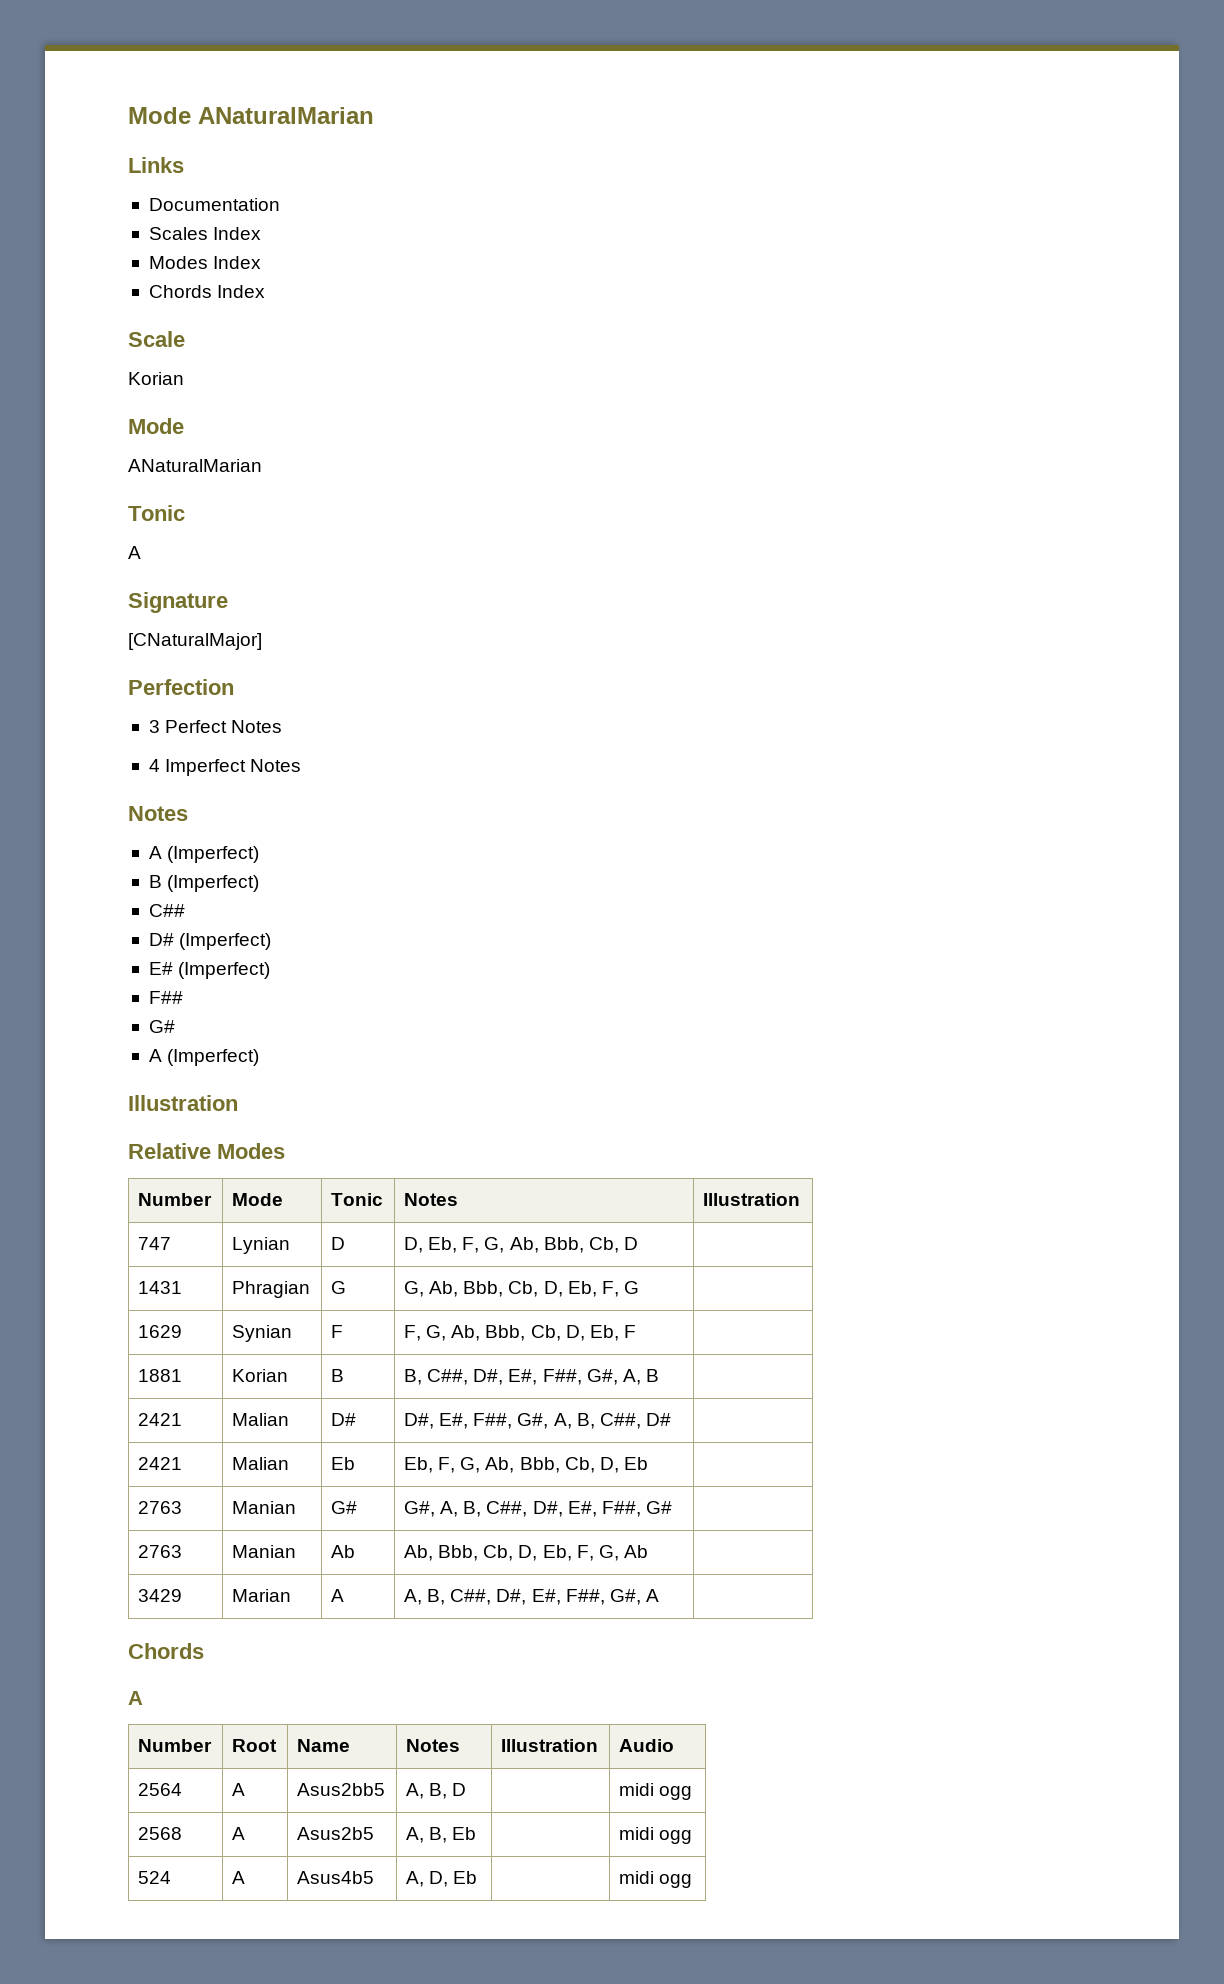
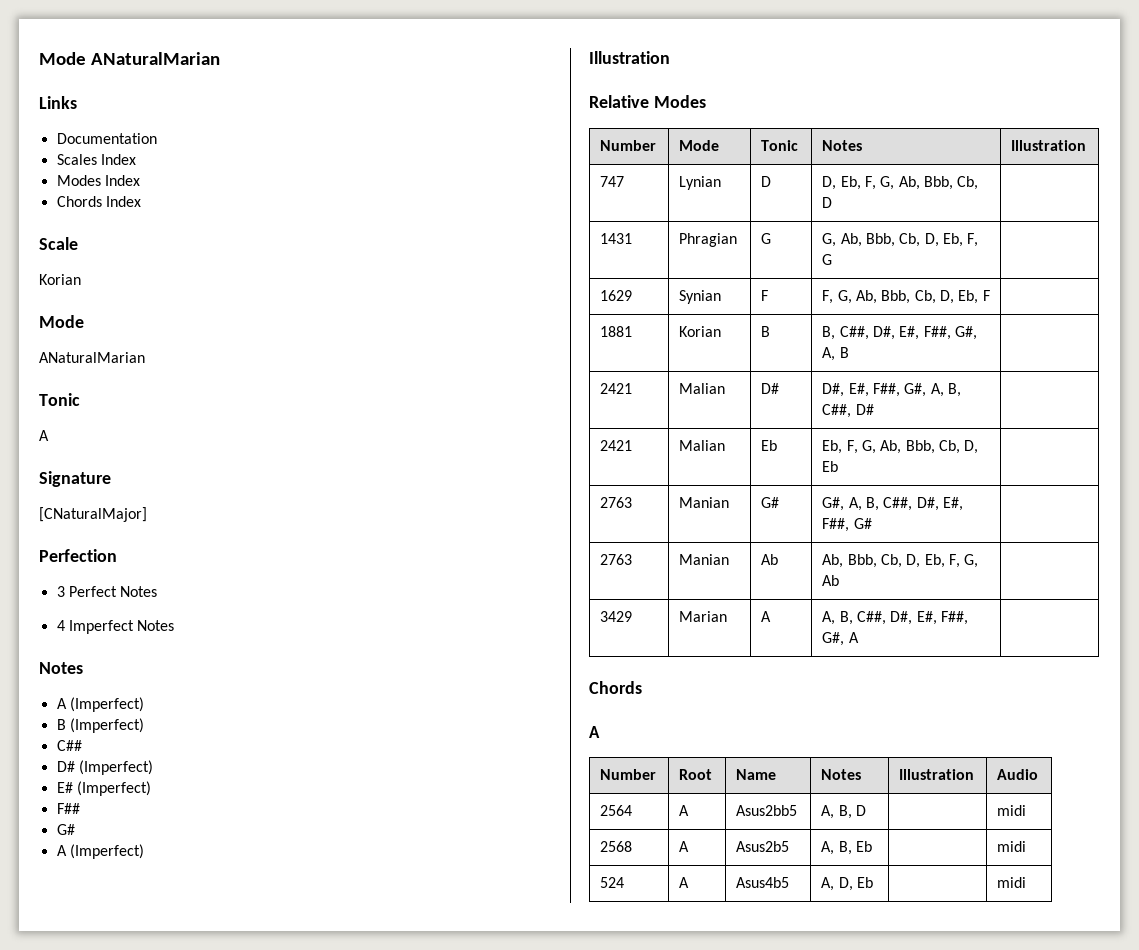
[659,1786,693,1800] ogg -> (1027, 810) none
[659,1830,693,1844] ogg -> (1027, 846) none
[659,1874,693,1888] ogg -> (1027, 882) none

